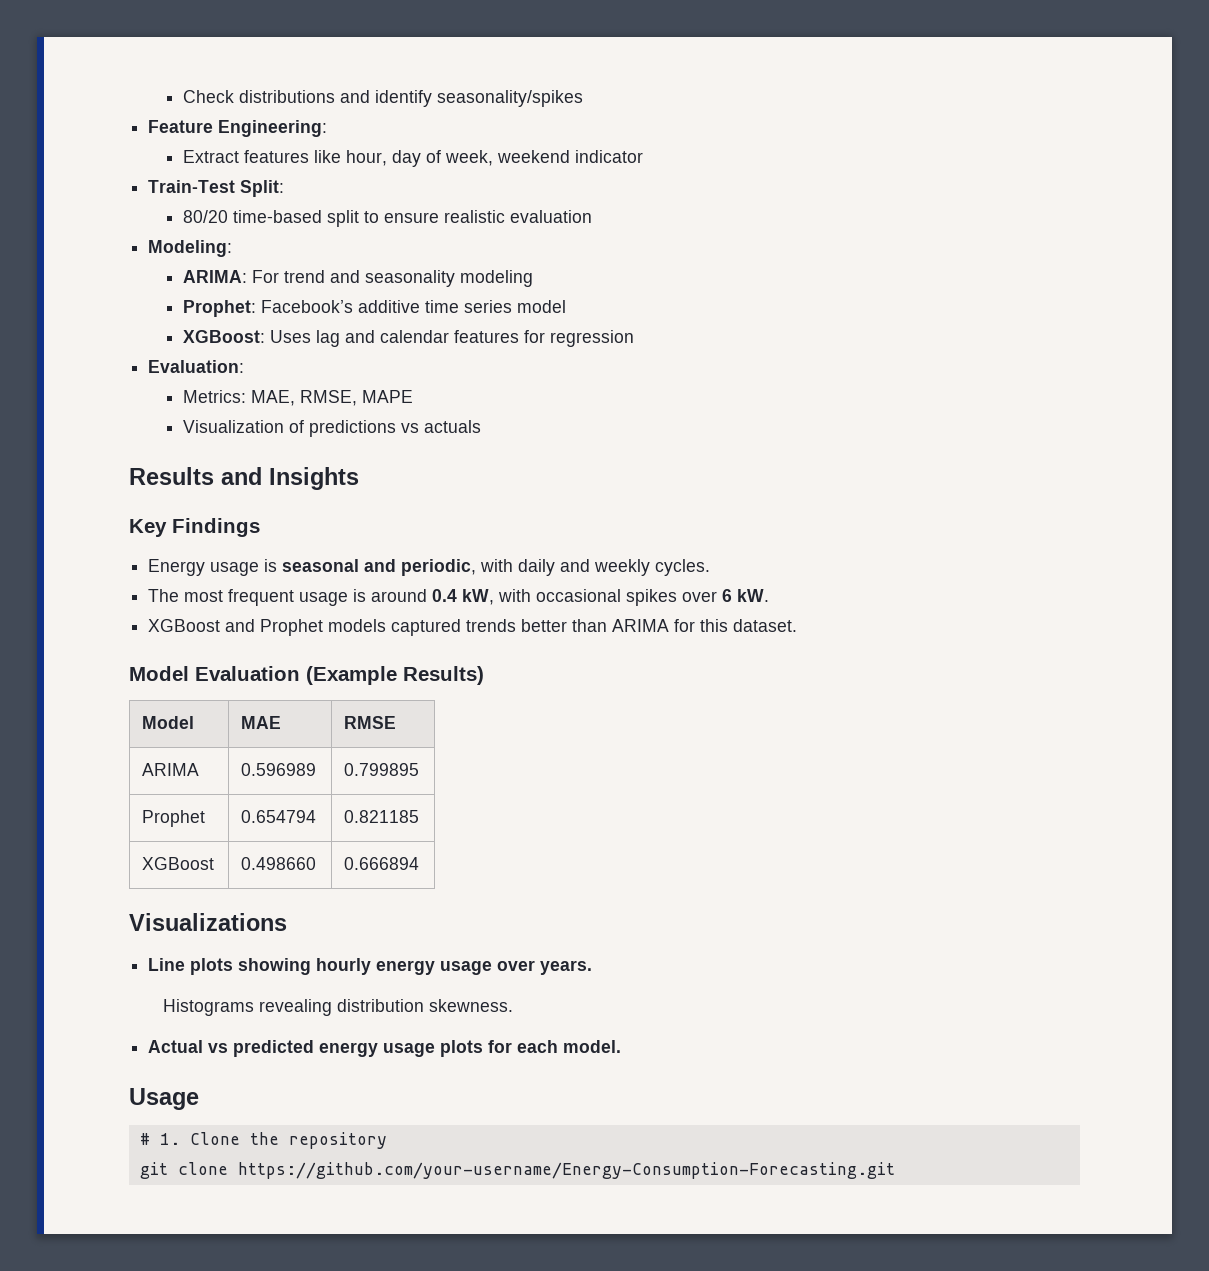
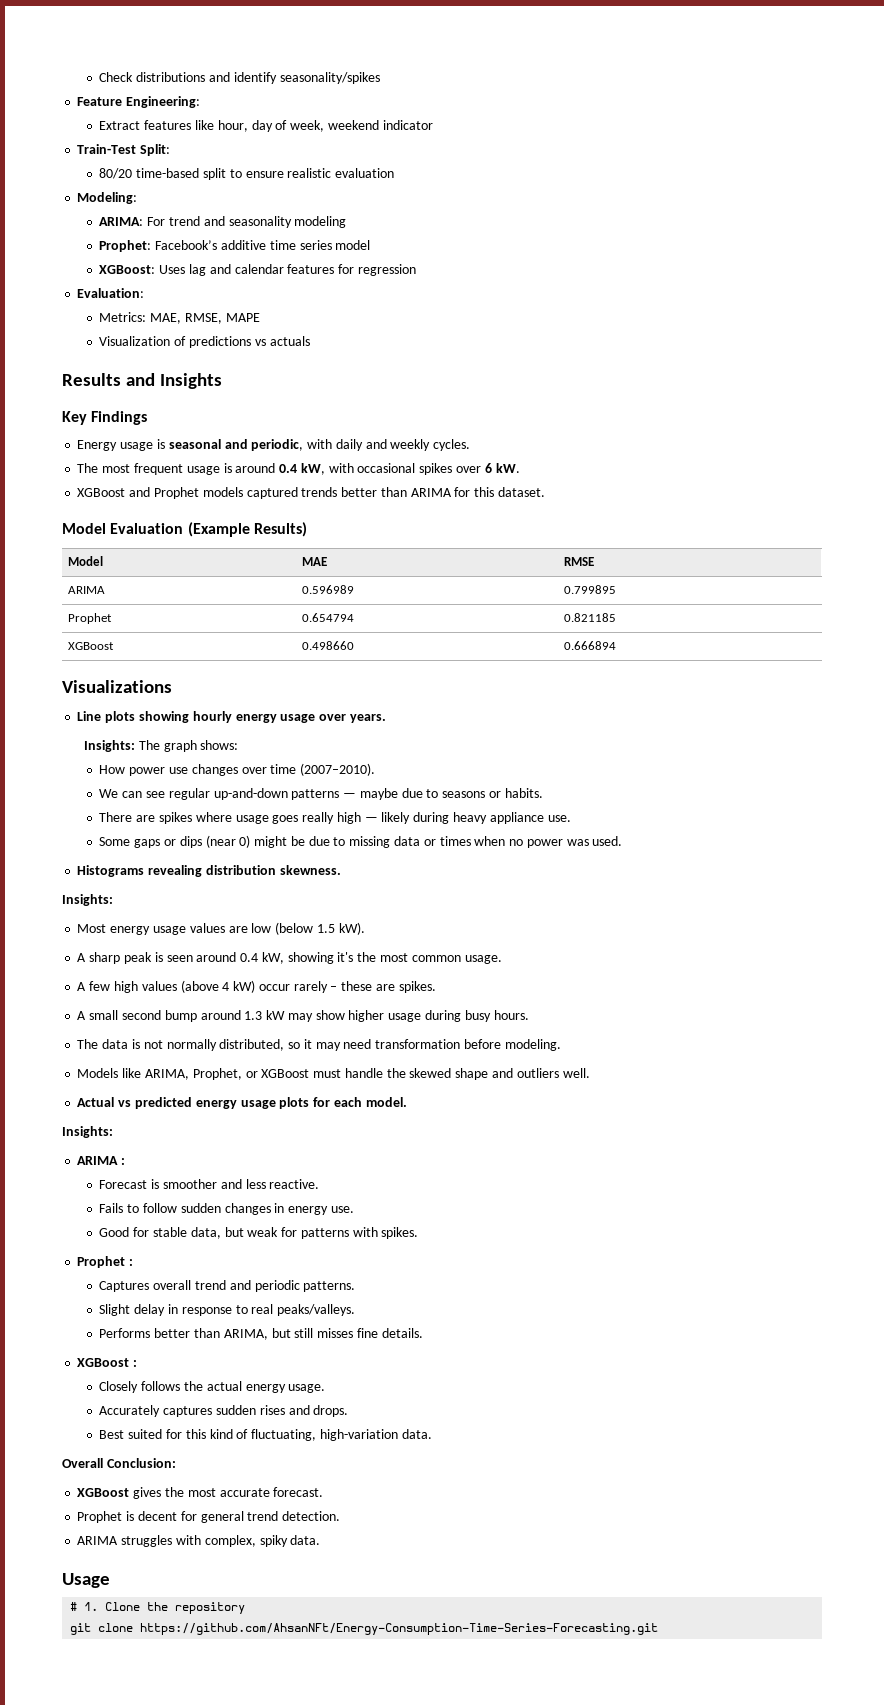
[163,999,514,1016] Histograms revealing distribution skewness. -> [83,740,239,752] [99,763,376,776] [99,788,543,800] [99,812,571,824] [99,835,623,848] [77,865,341,877] [62,894,113,906] [77,922,365,935] [77,952,502,964] [77,980,436,993] [77,1010,529,1022] [77,1039,561,1051] [77,1068,590,1080] Insights: The graph shows: // How power use changes over time (2007–2010). // We can see regular up-and-down patterns — maybe due to seasons or habits. // There are spikes where usage goes really high — likely during heavy appliance use. // Some gaps or dips (near 0) might be due to missing data or times when no power was used. // Histograms revealing distribution skewness. // Insights: // Most energy usage values are low (below 1.5 kW). // A sharp peak is seen around 0.4 kW, showing it's the most common usage. // A few high values (above 4 kW) occur rarely – these are spikes. // A small second bump around 1.3 kW may show higher usage during busy hours. // The data is not normally distributed, so it may need transformation before modeling. // Models like ARIMA, Prophet, or XGBoost must handle the skewed shape and outliers well.
(622, 1046) none -> [62,1126,113,1138] [77,1156,126,1165] [99,1179,320,1189] [99,1203,354,1215] [99,1227,419,1239] [77,1256,134,1268] [99,1280,356,1292] [99,1304,356,1316] [99,1328,423,1340] [77,1358,138,1367] [99,1381,326,1393] [99,1405,349,1417] [99,1429,432,1441] [62,1458,176,1468] [77,1487,324,1499] [77,1511,341,1523] [77,1535,321,1547] // Insights: // ARIMA : // Forecast is smoother and less reactive. // Fails to follow sudden changes in energy use. // Good for stable data, but weak for patterns with spikes. // Prophet : // Captures overall trend and periodic patterns. // Slight delay in response to real peaks/valleys. // Performs better than ARIMA, but still misses fine details. // XGBoost : // Closely follows the actual energy usage. // Accurately captures sudden rises and drops. // Best suited for this kind of fluctuating, high-variation data. // Overall Conclusion: // XGBoost gives the most accurate forecast. // Prophet is decent for general trend detection. // ARIMA struggles with complex, spiky data.
[237,1162,895,1179] https://github.com/your-username/Energy-Consumption-Forecasting.git -> [140,1623,659,1635] https://github.com/AhsanNFt/Energy-Consumption-Time-Series-Forecasting.git

